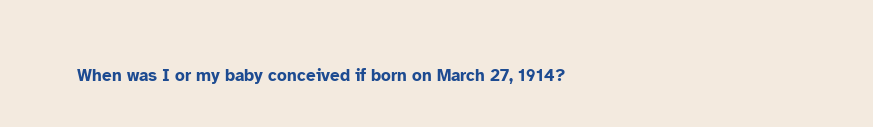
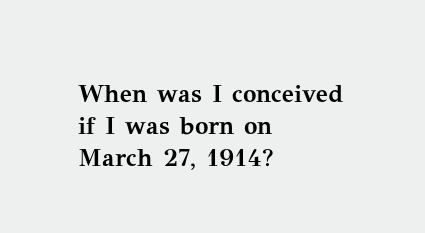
[175,68,366,84] or my baby conceived if -> [231,85,344,103] [78,117,170,135] conceived if I was

